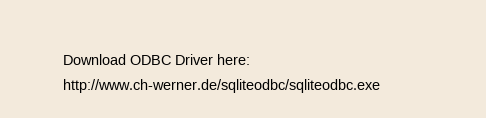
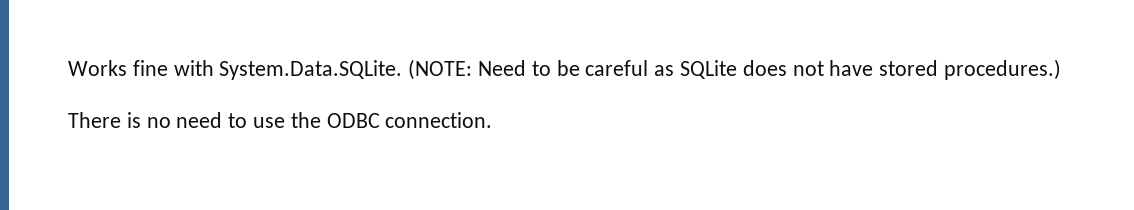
[63,54,250,65] [63,79,380,93] Download ODBC Driver here: http://www.ch-werner.de/sqliteodbc/sqliteodbc.exe -> [68,59,1062,80] [68,112,493,128] Works fine with System.Data.SQLite. (NOTE: Need to be careful as SQLite does not have stored procedures.) // There is no need to use the ODBC connection.

